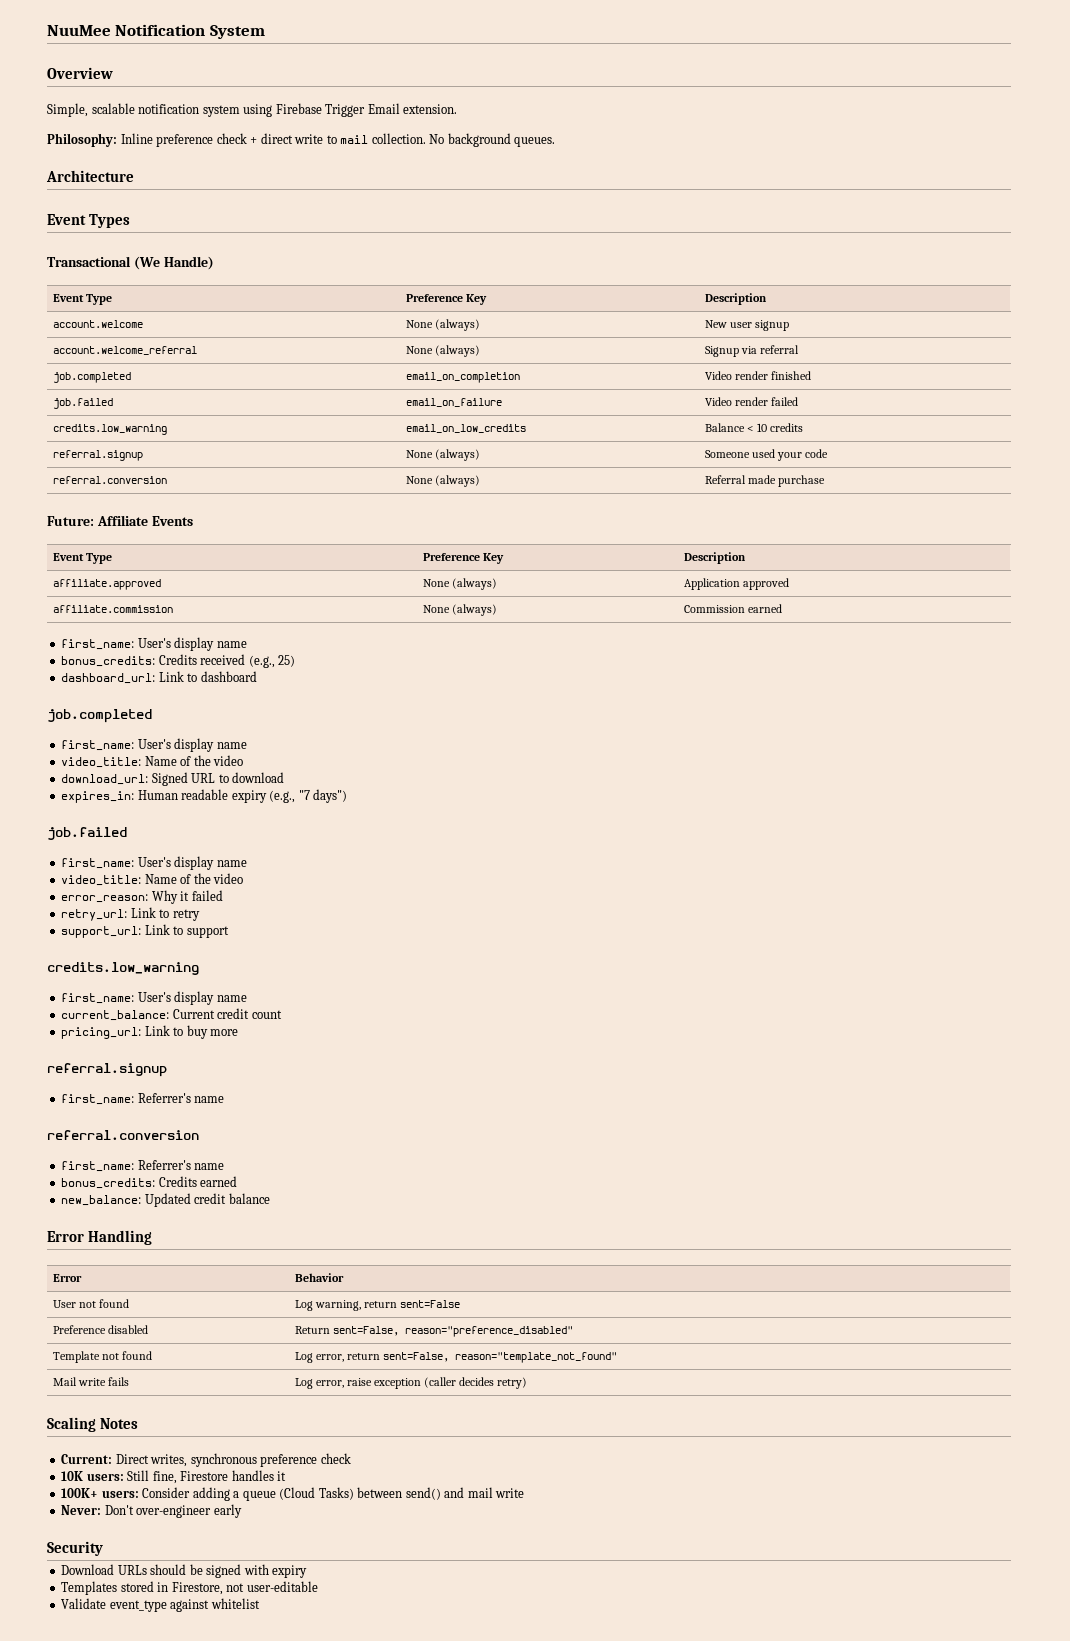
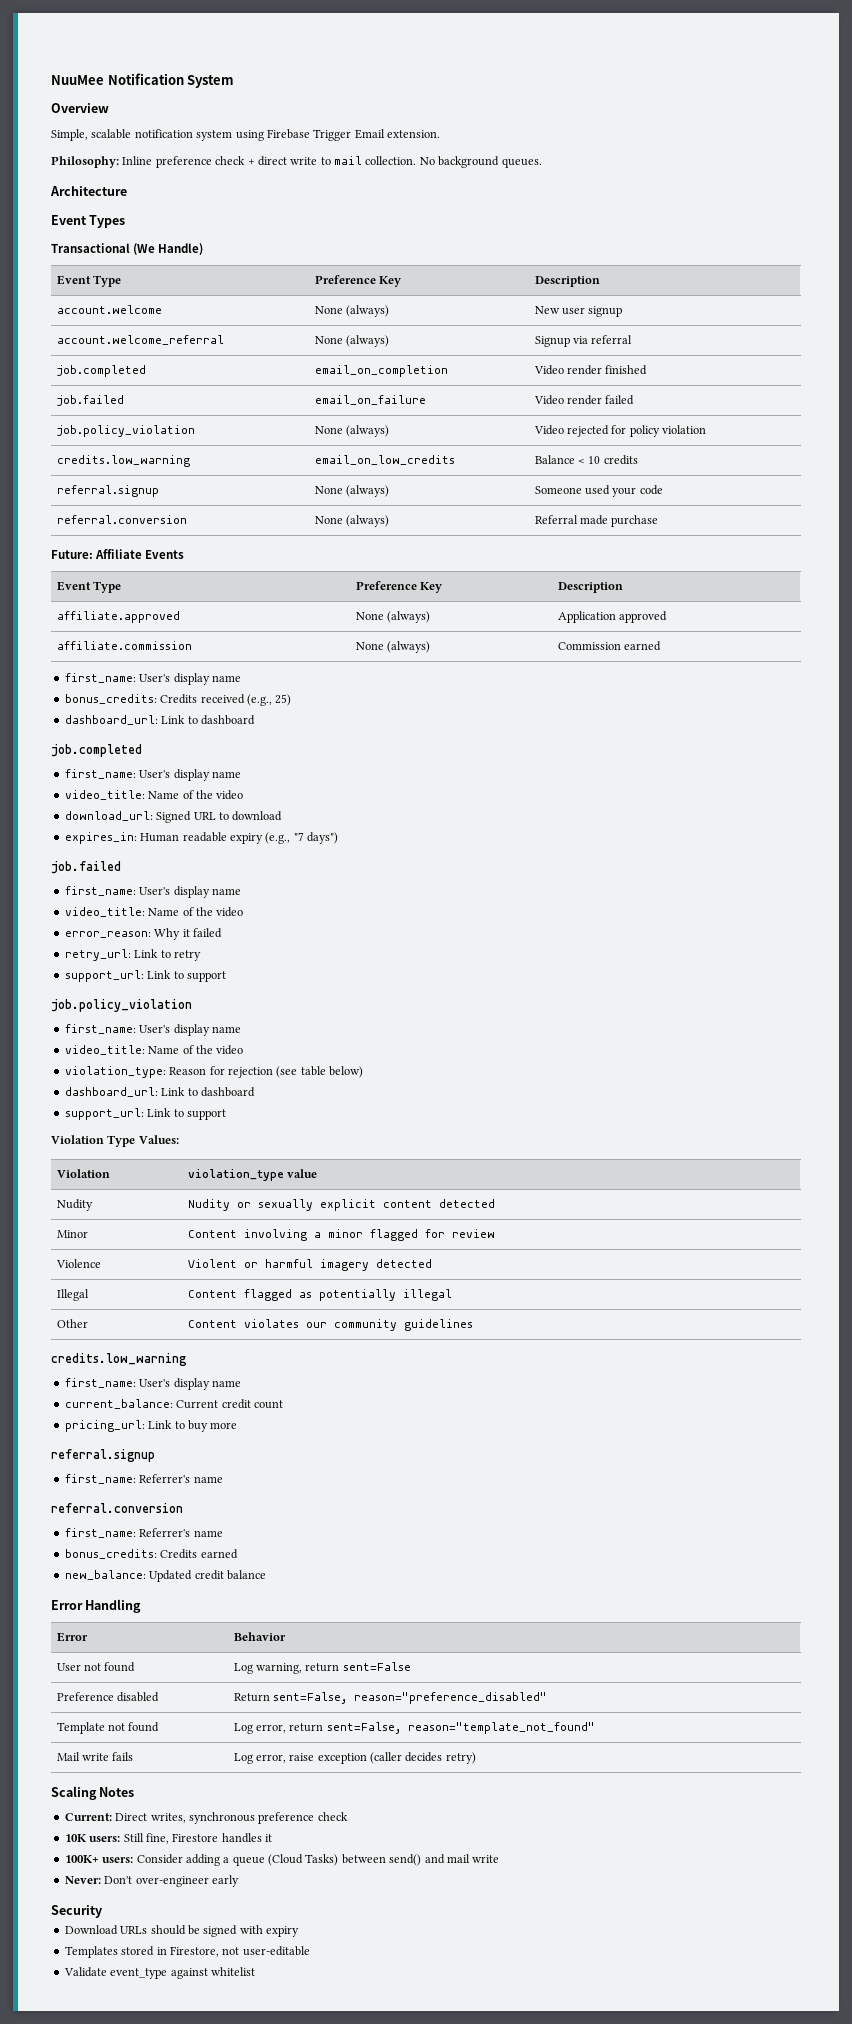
(798, 401) none -> [56,425,195,437] [314,425,389,437] [533,425,707,437] // job.policy_violation | None (always) | Video rejected for policy violation
(229, 932) none -> [51,999,192,1012] [64,1024,241,1036] [64,1045,244,1055] [64,1066,363,1078] [64,1087,255,1097] [64,1108,226,1120] [51,1135,179,1147] [56,1169,110,1178] [187,1169,317,1181] [56,1199,93,1211] [187,1199,495,1211] [56,1230,88,1238] [187,1229,495,1241] [55,1259,101,1268] [187,1259,432,1271] [56,1289,89,1301] [187,1289,452,1301] [56,1319,88,1328] [187,1319,473,1331] // job.policy_violation // first_name: User's display name // video_title: Name of the video // violation_type: Reason for rejection (see table below) // dashboard_url: Link to dashboard // support_url: Link to support // Violation Type Values: // Violation | violation_type value // Nudity | Nudity or sexually explicit content detected // Minor | Content involving a minor flagged for review // Violence | Violent or harmful imagery detected // Illegal | Content flagged as potentially illegal // Other | Content violates our community guidelines

